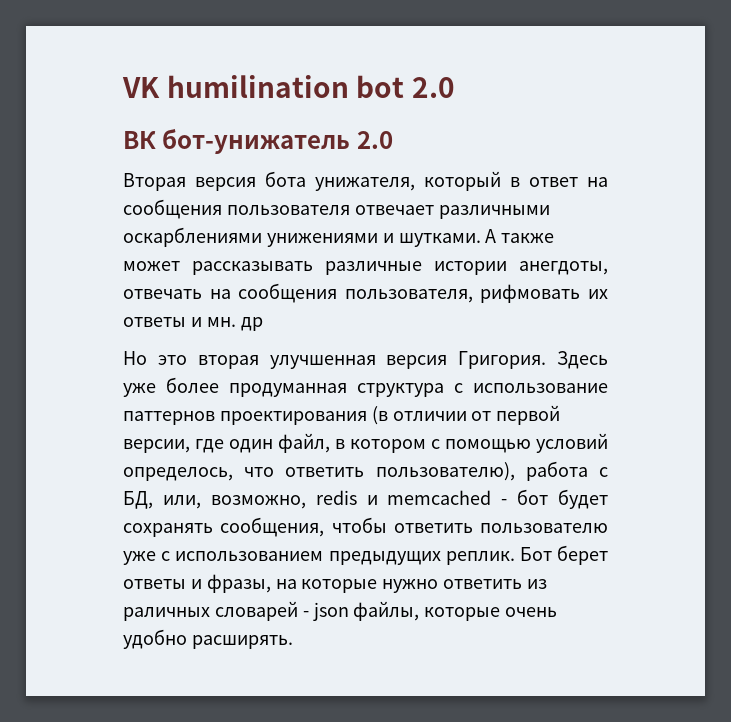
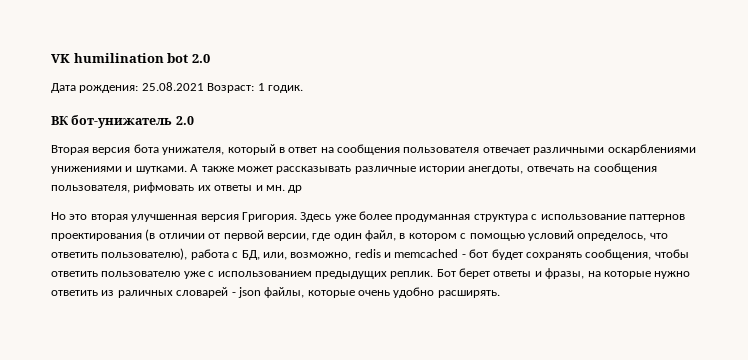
(455, 87) none -> [51,82,303,93] // Дата рождения: 25.08.2021 Возраст: 1 годик.

